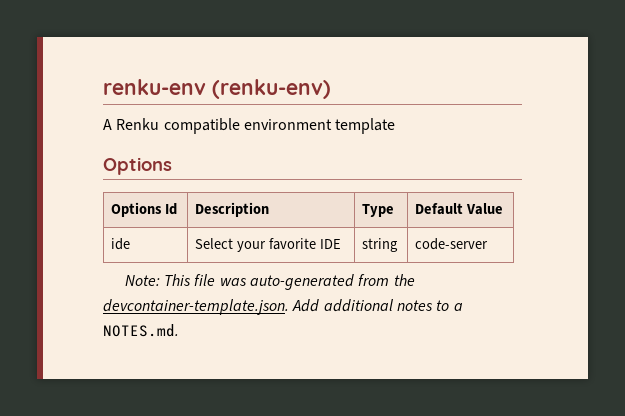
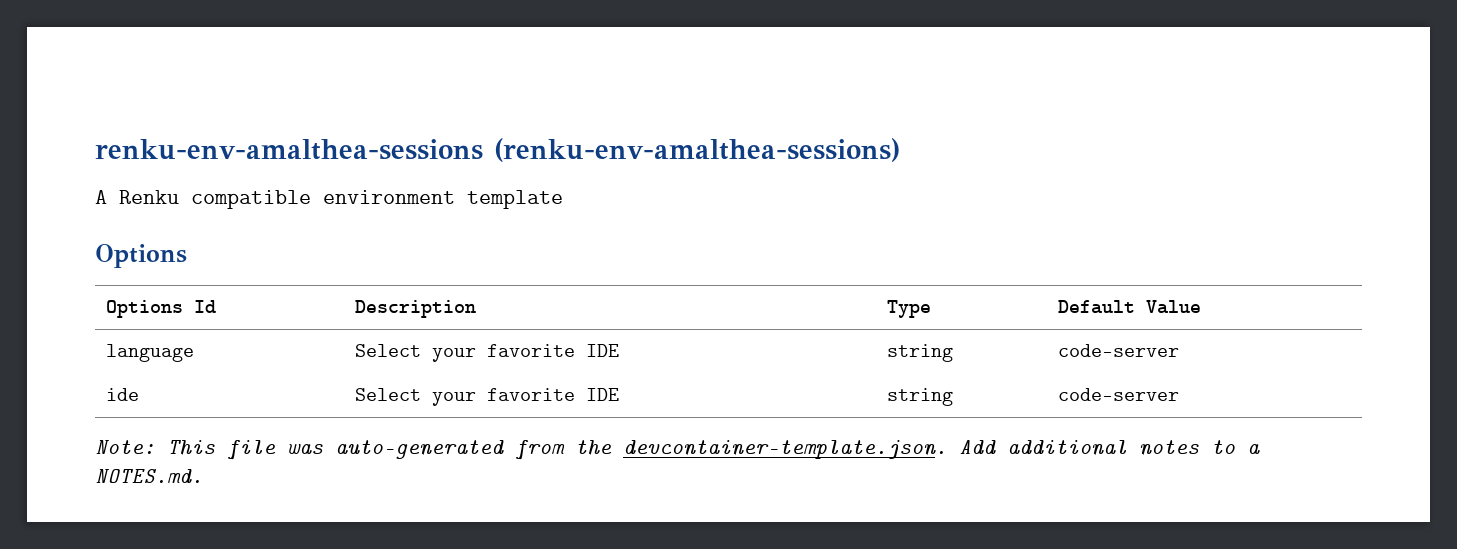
[103,79,331,99] renku-env (renku-env) -> [95,138,900,162] renku-env-amalthea-sessions (renku-env-amalthea-sessions)
(504, 209) none -> [105,344,194,362] [354,344,619,362] [886,344,953,362] [1057,344,1179,357] // language | Select your favorite IDE | string | code-server

